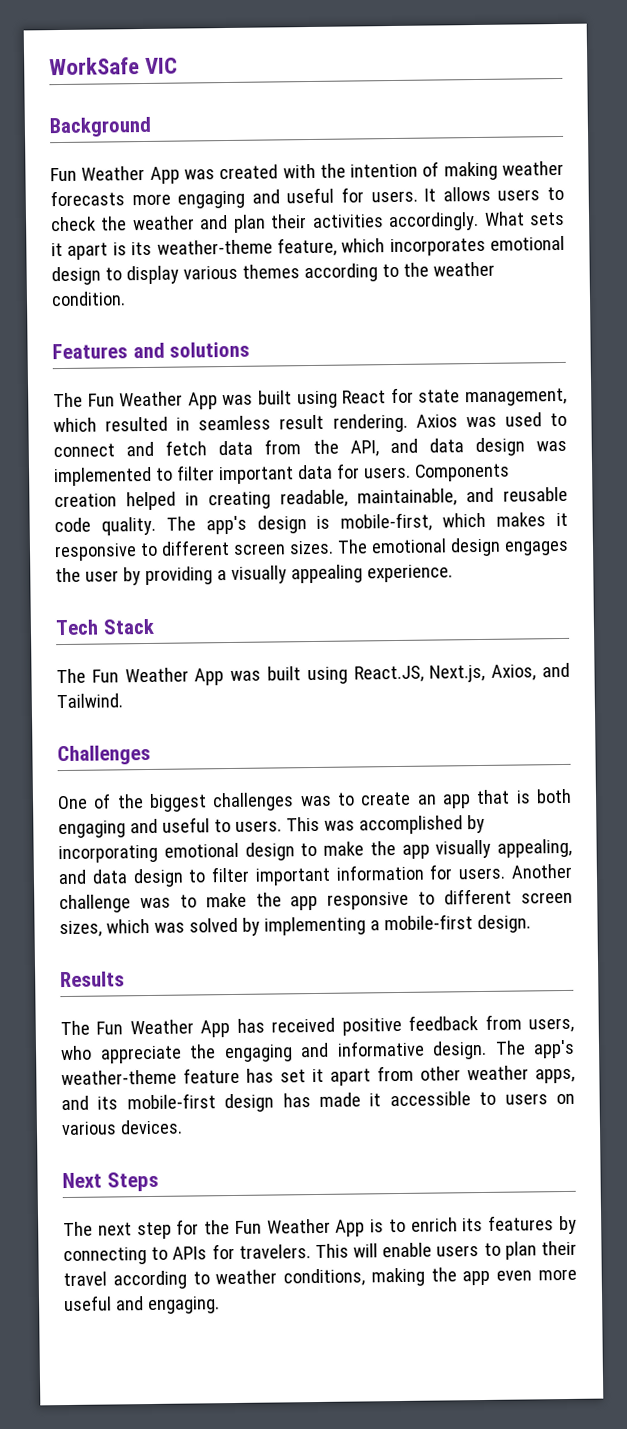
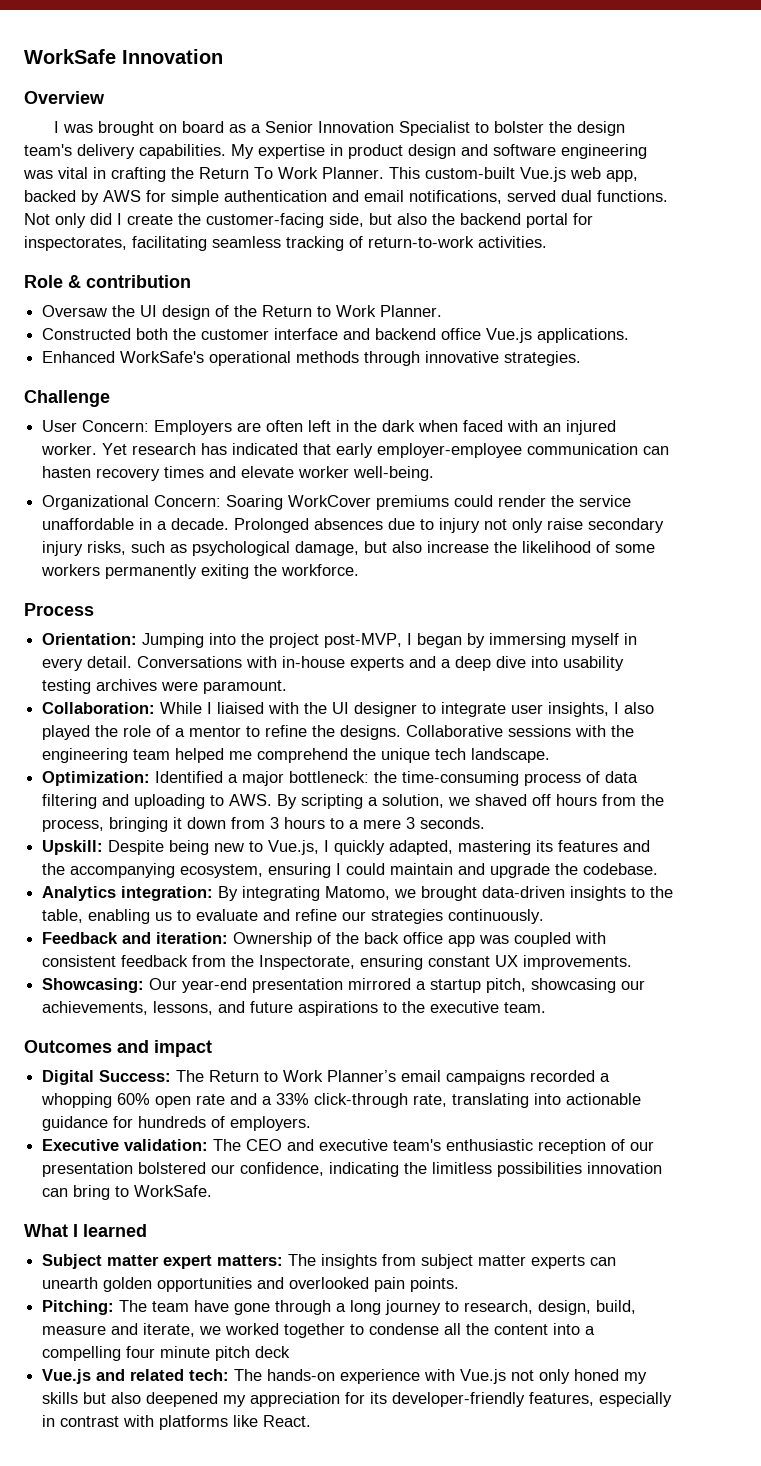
[145,57,179,74] [49,116,152,138] [50,160,564,184] [50,186,565,209] [50,211,565,233] [51,235,565,260] [51,261,495,286] [51,291,126,307] [52,341,251,360] [53,387,567,410] [53,412,567,433] [53,437,568,458] [54,463,510,487] [54,486,568,511] [54,512,569,536] [54,537,569,562] [55,564,453,586] [55,618,155,636] [56,662,571,686] [56,693,123,709] [57,744,151,766] [57,788,572,812] [58,814,485,839] [58,838,572,864] [58,863,572,888] [59,888,574,914] [59,914,531,938] [60,971,125,988] [60,1014,575,1038] [60,1039,575,1064] [61,1065,575,1086] [61,1091,575,1113] [61,1119,183,1136] [62,1171,159,1192] [63,1215,577,1240] [63,1240,577,1266] [63,1267,577,1290] [63,1295,220,1315] VIC // Background // Fun Weather App was created with the intention of making weather forecasts more engaging and useful for users. It allows users to check the weather and plan their activities accordingly. What sets it apart is its weather-theme feature, which incorporates emotional design to display various themes according to the weather condition. // Features and solutions // The Fun Weather App was built using React for state management, which resulted in seamless result rendering. Axios was used to connect and fetch data from the API, and data design was implemented to filter important data for users. Components creation helped in creating readable, maintainable, and reusable code quality. The app's design is mobile-first, which makes it responsive to different screen sizes. The emotional design engages the user by providing a visually appealing experience. // Tech Stack // The Fun Weather App was built using React.JS, Next.js, Axios, and Tailwind. // Challenges // One of the biggest challenges was to create an app that is both engaging and useful to users. This was accomplished by incorporating emotional design to make the app visually appealing, and data design to filter important information for users. Another challenge was to make the app responsive to different screen sizes, which was solved by implementing a mobile-first design. // Results // The Fun Weather App has received positive feedback from users, who appreciate the engaging and informative design. The app's weather-theme feature has set it apart from other weather apps, and its mobile-first design has made it accessible to users on various devices. // Next Steps // The next step for the Fun Weather App is to enrich its features by connecting to APIs for travelers. This will enable users to plan their travel according to weather conditions, making the app even more useful and engaging. -> [122,49,223,64] [24,91,105,104] [53,121,625,136] [24,144,647,159] [23,167,638,182] [24,190,668,205] [24,213,593,228] [24,236,547,251] [24,275,191,288] [42,305,443,320] [42,328,630,343] [42,351,582,366] [24,390,110,407] [42,420,617,435] [41,443,670,458] [42,466,435,481] [42,495,632,510] [42,518,665,533] [42,541,656,556] [41,564,360,579] [24,603,94,616] [42,633,638,648] [42,656,625,671] [42,679,288,694] [42,702,655,717] [42,725,635,740] [42,748,551,763] [42,771,639,786] [42,794,665,809] [42,817,486,832] [42,840,651,855] [42,863,659,878] [42,886,674,901] [42,909,545,924] [42,932,607,947] [42,955,633,970] [42,978,646,993] [42,1001,547,1016] [24,1040,212,1057] [42,1070,611,1085] [41,1093,642,1108] [42,1116,312,1131] [42,1139,655,1154] [42,1162,663,1177] [42,1185,213,1200] [24,1224,147,1237] [42,1254,617,1269] [42,1277,460,1292] [42,1300,637,1315] [42,1323,596,1338] [42,1346,291,1361] [42,1369,648,1384] [42,1392,673,1407] [42,1415,312,1430] Innovation // Overview // I was brought on board as a Senior Innovation Specialist to bolster the design team's delivery capabilities. My expertise in product design and software engineering was vital in crafting the Return To Work Planner. This custom-built Vue.js web app, backed by AWS for simple authentication and email notifications, served dual functions. Not only did I create the customer-facing side, but also the backend portal for inspectorates, facilitating seamless tracking of return-to-work activities. // Role & contribution // Oversaw the UI design of the Return to Work Planner. // Constructed both the customer interface and backend office Vue.js applications. // Enhanced WorkSafe's operational methods through innovative strategies. // Challenge // User Concern: Employers are often left in the dark when faced with an injured worker. Yet research has indicated that early employer-employee communication can hasten recovery times and elevate worker well-being. // Organizational Concern: Soaring WorkCover premiums could render the service unaffordable in a decade. Prolonged absences due to injury not only raise secondary injury risks, such as psychological damage, but also increase the likelihood of some workers permanently exiting the workforce. // Process // Orientation: Jumping into the project post-MVP, I began by immersing myself in every detail. Conversations with in-house experts and a deep dive into usability testing archives were paramount. // Collaboration: While I liaised with the UI designer to integrate user insights, I also played the role of a mentor to refine the designs. Collaborative sessions with the engineering team helped me comprehend the unique tech landscape. // Optimization: Identified a major bottleneck: the time-consuming process of data filtering and uploading to AWS. By scripting a solution, we shaved off hours from the process, bringing it down from 3 hours to a mere 3 seconds. // Upskill: Despite being new to Vue.js, I quickly adapted, mastering its features and the accompanying ecosystem, ensuring I could maintain and upgrade the codebase. // Analytics integration: By integrating Matomo, we brought data-driven insights to the table, enabling us to evaluate and refine our strategies continuously. // Feedback and iteration: Ownership of the back office app was coupled with consistent feedback from the Inspectorate, ensuring constant UX improvements. // Showcasing: Our year-end presentation mirrored a startup pitch, showcasing our achievements, lessons, and future aspirations to the executive team. // Outcomes and impact // Digital Success: The Return to Work Planner’s email campaigns recorded a whopping 60% open rate and a 33% click-through rate, translating into actionable guidance for hundreds of employers. // Executive validation: The CEO and executive team's enthusiastic reception of our presentation bolstered our confidence, indicating the limitless possibilities innovation can bring to WorkSafe. // What I learned // Subject matter expert matters: The insights from subject matter experts can unearth golden opportunities and overlooked pain points. // Pitching: The team have gone through a long journey to research, design, build, measure and iterate, we worked together to condense all the content into a compelling four minute pitch deck // Vue.js and related tech: The hands-on experience with Vue.js not only honed my skills but also deepened my appreciation for its developer-friendly features, especially in contrast with platforms like React.

